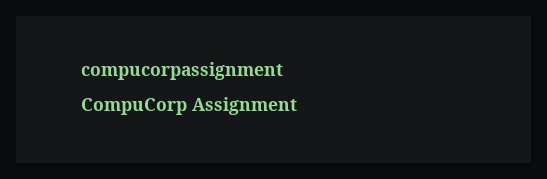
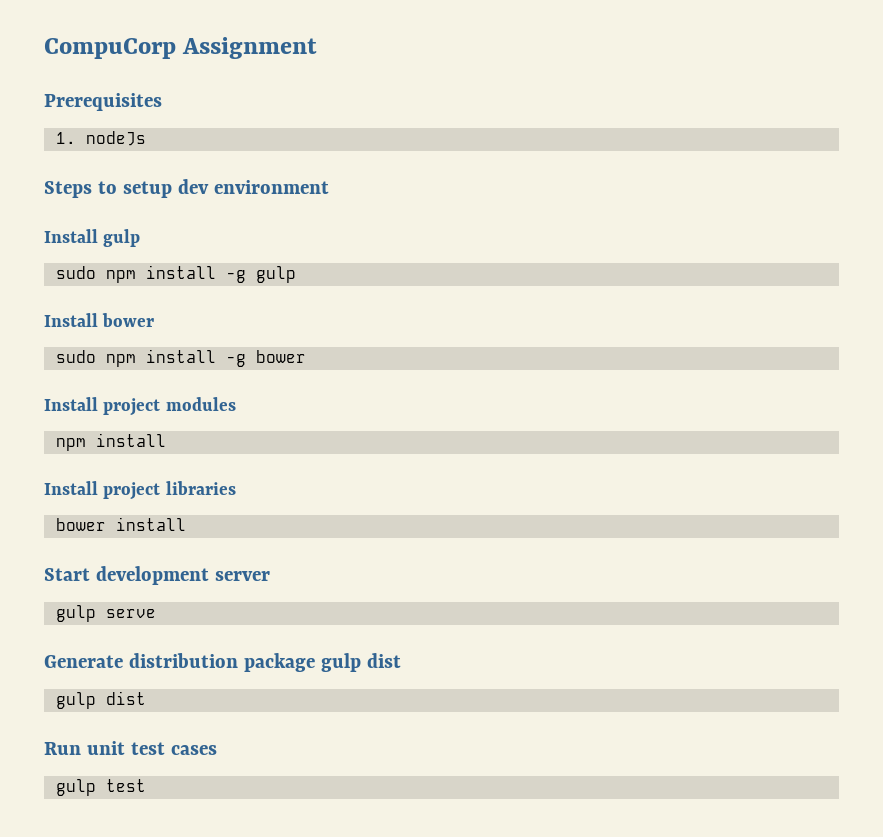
[81,62,283,80] compucorpassignment // -> (44, 48) none
(297, 106) none -> [44,93,162,111] [55,131,146,146] [44,179,329,198] [44,229,141,247] [55,265,296,283] [44,313,155,327] [55,349,306,367] [44,397,236,416] [55,433,166,451] [44,481,236,500] [55,517,186,531] [44,566,270,585] [55,605,156,622] [44,653,401,672] [55,691,146,709] [44,741,217,755] [55,779,146,796] // Prerequisites // 1. nodeJs // Steps to setup dev environment // Install gulp // sudo npm install -g gulp // Install bower // sudo npm install -g bower // Install project modules // npm install // Install project libraries // bower install // Start development server // gulp serve // Generate distribution package gulp dist // gulp dist // Run unit test cases // gulp test

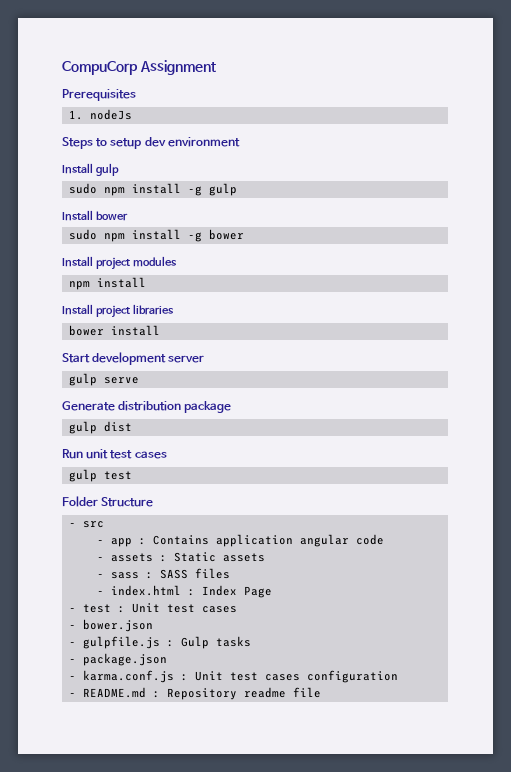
[320,653,401,672] gulp dist -> (232, 407) none
(146, 785) none -> [62,496,154,507] [68,521,104,528] [96,534,384,547] [96,552,265,562] [96,568,230,579] [96,585,272,598] [68,603,237,613] [68,619,153,632] [68,636,251,649] [68,653,167,666] [68,670,398,683] [68,687,321,700] // Folder Structure // - src // - app : Contains application angular code // - assets : Static assets // - sass : SASS files // - index.html : Index Page // - test : Unit test cases // - bower.json // - gulpfile.js : Gulp tasks // - package.json // - karma.conf.js : Unit test cases configuration // - README.md : Repository readme file

